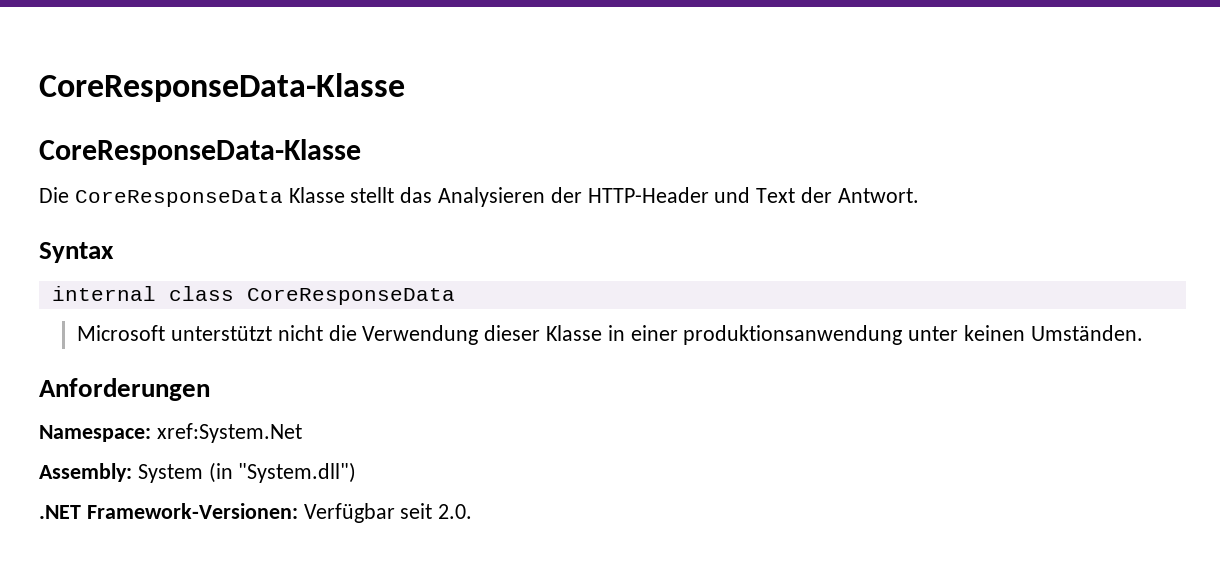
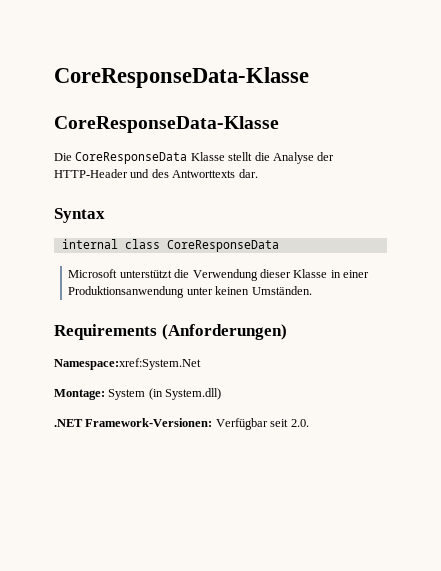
[400,187,546,207] das Analysieren -> [254,152,314,164] die Analyse
[756,187,919,203] Text der Antwort. -> [151,169,258,178] des Antworttexts dar.
[277,325,323,341] nicht -> (172, 274) none
[683,325,903,345] produktionsanwendung -> [68,286,185,298] Produktionsanwendung
[39,378,210,401] [39,423,302,443] [39,463,132,482] Anforderungen // Namespace: xref:System.Net // Assembly: -> [54,324,287,340] [54,358,201,370] [54,389,105,400] Requirements (Anforderungen) // Namespace:xref:System.Net // Montage:
[238,462,357,483] "System.dll") -> [165,388,222,400] System.dll)

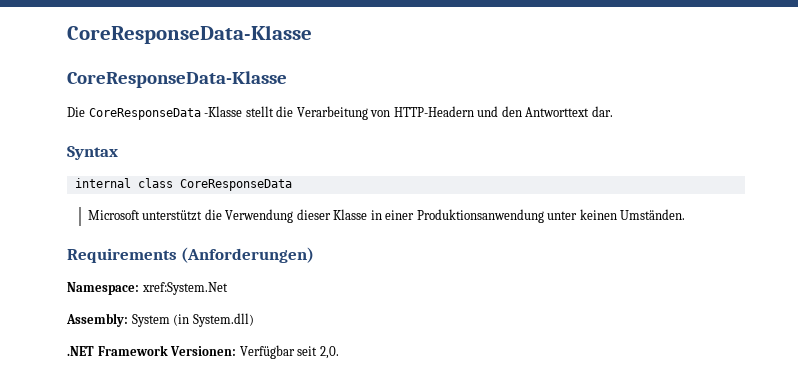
[190,152,225,161] Klasse -> [204,106,243,117] -Klasse
[272,152,335,164] [54,169,236,178] Analyse der HTTP-Header und des Antworttexts -> [296,106,590,120] Verarbeitung von HTTP-Headern und den Antworttext
[54,358,201,370] [54,389,105,400] Namespace:xref:System.Net // Montage: -> [67,282,228,295] [66,313,128,327] Namespace: xref:System.Net // Assembly:
[85,418,213,427] Framework-Versionen: -> [97,345,237,356] Framework Versionen:
[290,419,309,427] 2.0. -> [319,346,339,359] 2,0.

